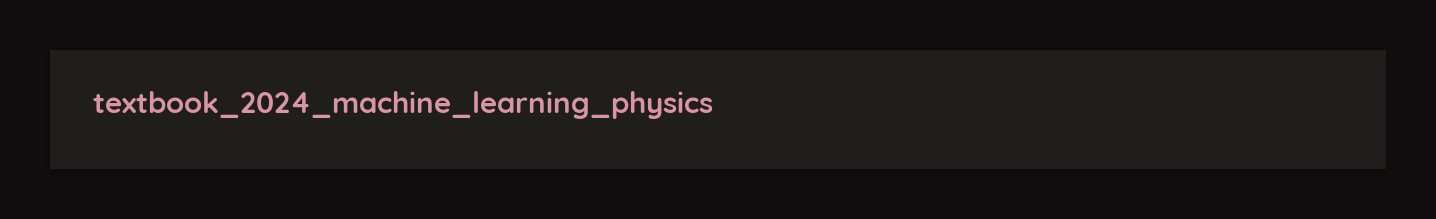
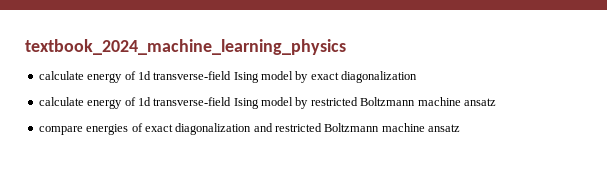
(713, 105) none -> [38,71,418,83] [38,97,496,109] [38,123,461,135] // calculate energy of 1d transverse-field Ising model by exact diagonalization // calculate energy of 1d transverse-field Ising model by restricted Boltzmann machine ansatz // compare energies of exact diagonalization and restricted Boltzmann machine ansatz

